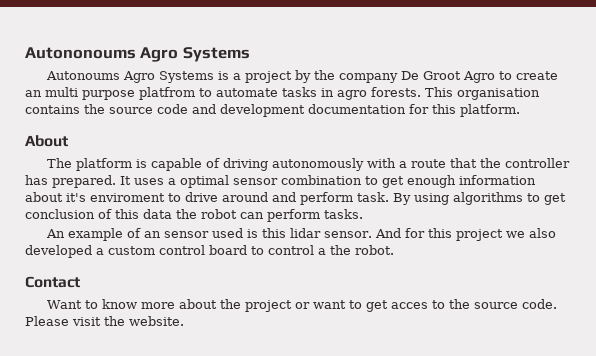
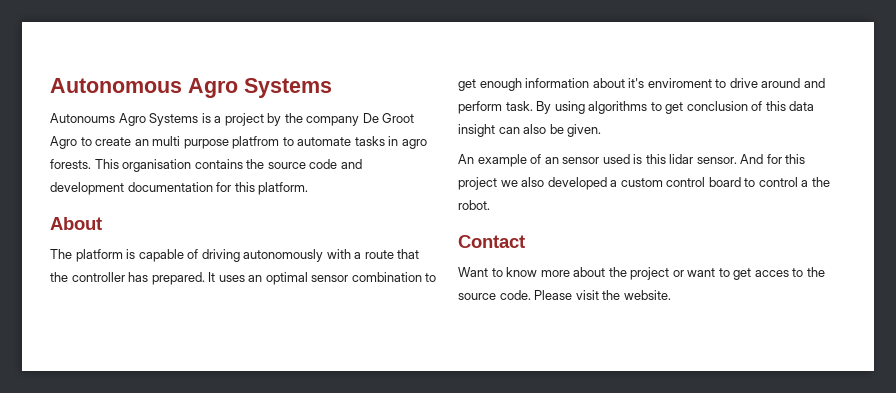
[25,47,136,59] Autononoums -> [50,78,182,93] Autonomous
[168,178,176,185] a -> [248,275,263,282] an
[176,209,363,222] the robot can perform tasks. -> [458,124,602,137] insight can also be given.

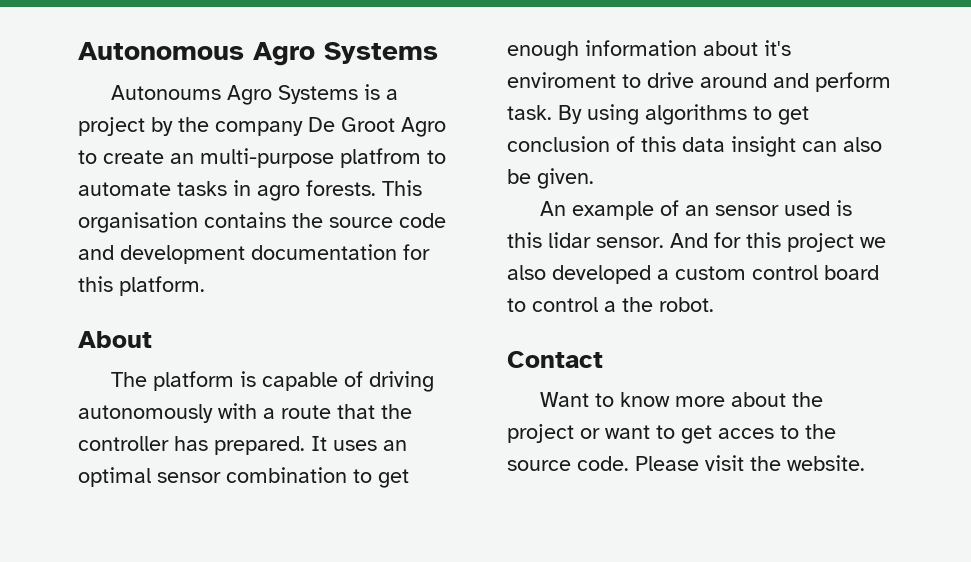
[152,136,229,149] multi purpose -> [200,148,334,168] multi-purpose

